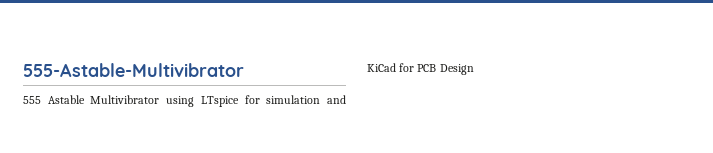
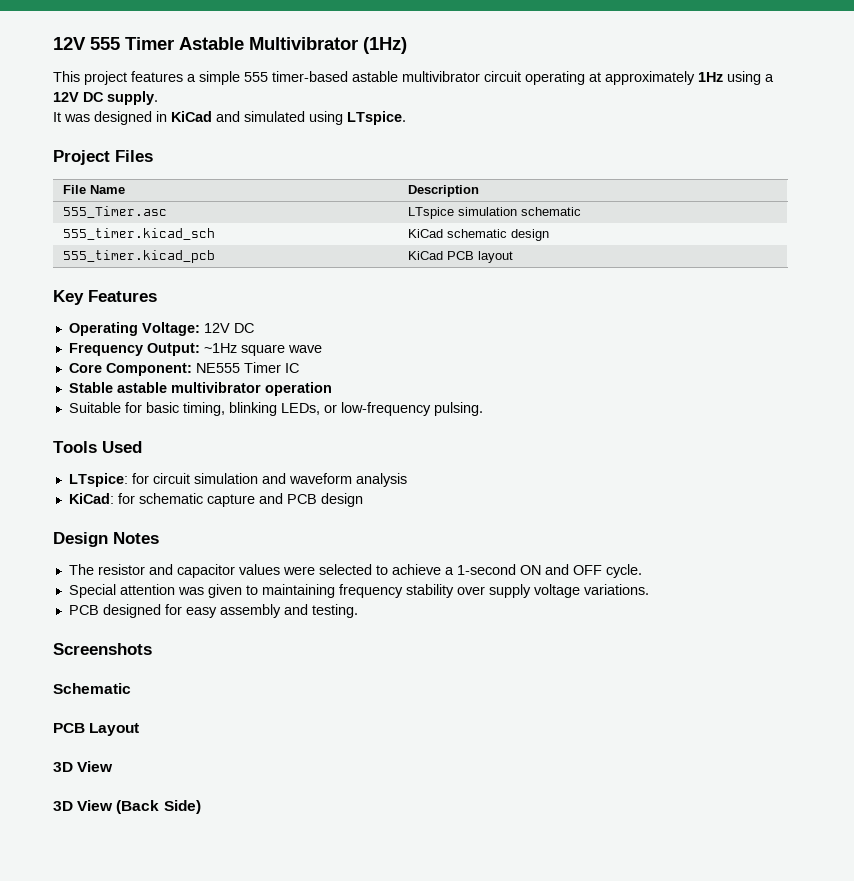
[23,63,244,77] [23,95,347,107] [367,63,474,75] 555-Astable-Multivibrator // 555 Astable Multivibrator using LTspice for simulation and KiCad for PCB Design -> [53,37,407,54] [53,71,774,85] [53,91,158,105] [53,111,406,125] [53,150,153,165] [63,185,126,194] [408,185,480,197] [63,206,168,218] [408,207,582,219] [63,228,216,240] [408,229,550,241] [63,250,216,263] [408,251,514,263] [53,290,157,305] [68,322,254,336] [68,343,322,356] [68,362,299,376] [68,382,332,396] [68,402,483,416] [53,441,142,453] [68,473,407,487] [68,493,363,507] [53,532,159,547] [68,564,642,578] [68,584,649,598] [68,604,358,618] [53,643,152,655] [53,683,131,694] [53,723,140,736] [53,761,114,772] [53,800,201,814] 12V 555 Timer Astable Multivibrator (1Hz) // This project features a simple 555 timer-based astable multivibrator circuit operating at approximately 1Hz using a 12V DC supply. // It was designed in KiCad and simulated using LTspice. // Project Files // File Name | Description // 555_Timer.asc | LTspice simulation schematic // 555_timer.kicad_sch | KiCad schematic design // 555_timer.kicad_pcb | KiCad PCB layout // Key Features // Operating Voltage: 12V DC // Frequency Output: ~1Hz square wave // Core Component: NE555 Timer IC // Stable astable multivibrator operation // Suitable for basic timing, blinking LEDs, or low-frequency pulsing. // Tools Used // LTspice: for circuit simulation and waveform analysis // KiCad: for schematic capture and PCB design // Design Notes // The resistor and capacitor values were selected to achieve a 1-second ON and OFF cycle. // Special attention was given to maintaining frequency stability over supply voltage variations. // PCB designed for easy assembly and testing. // Screenshots // Schematic // PCB Layout // 3D View // 3D View (Back Side)

